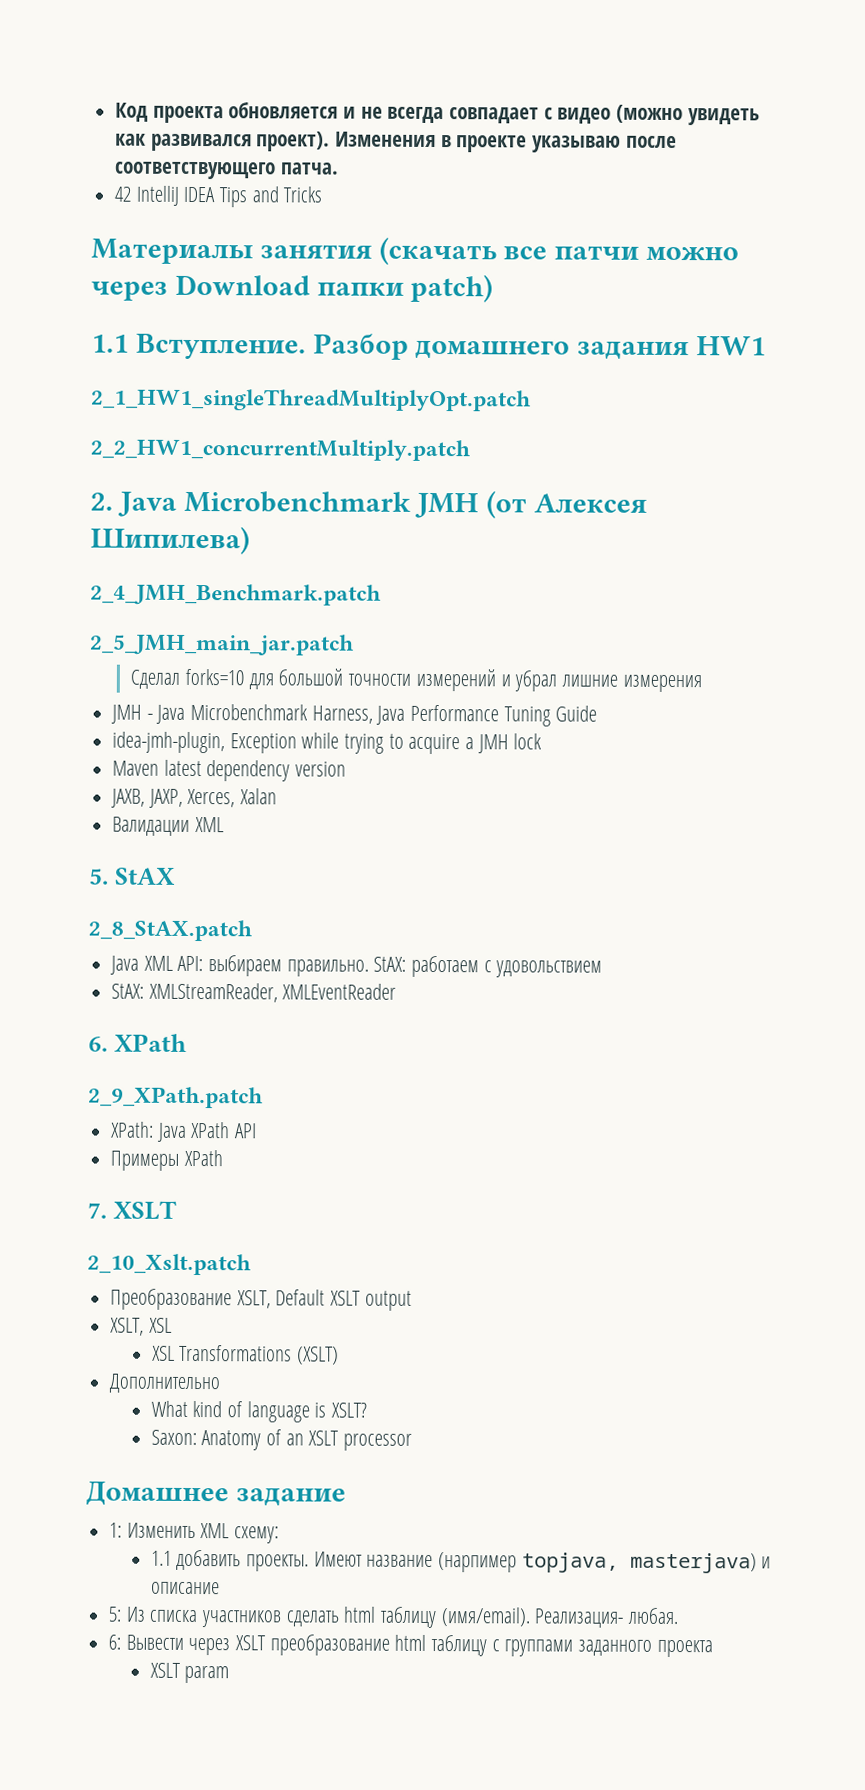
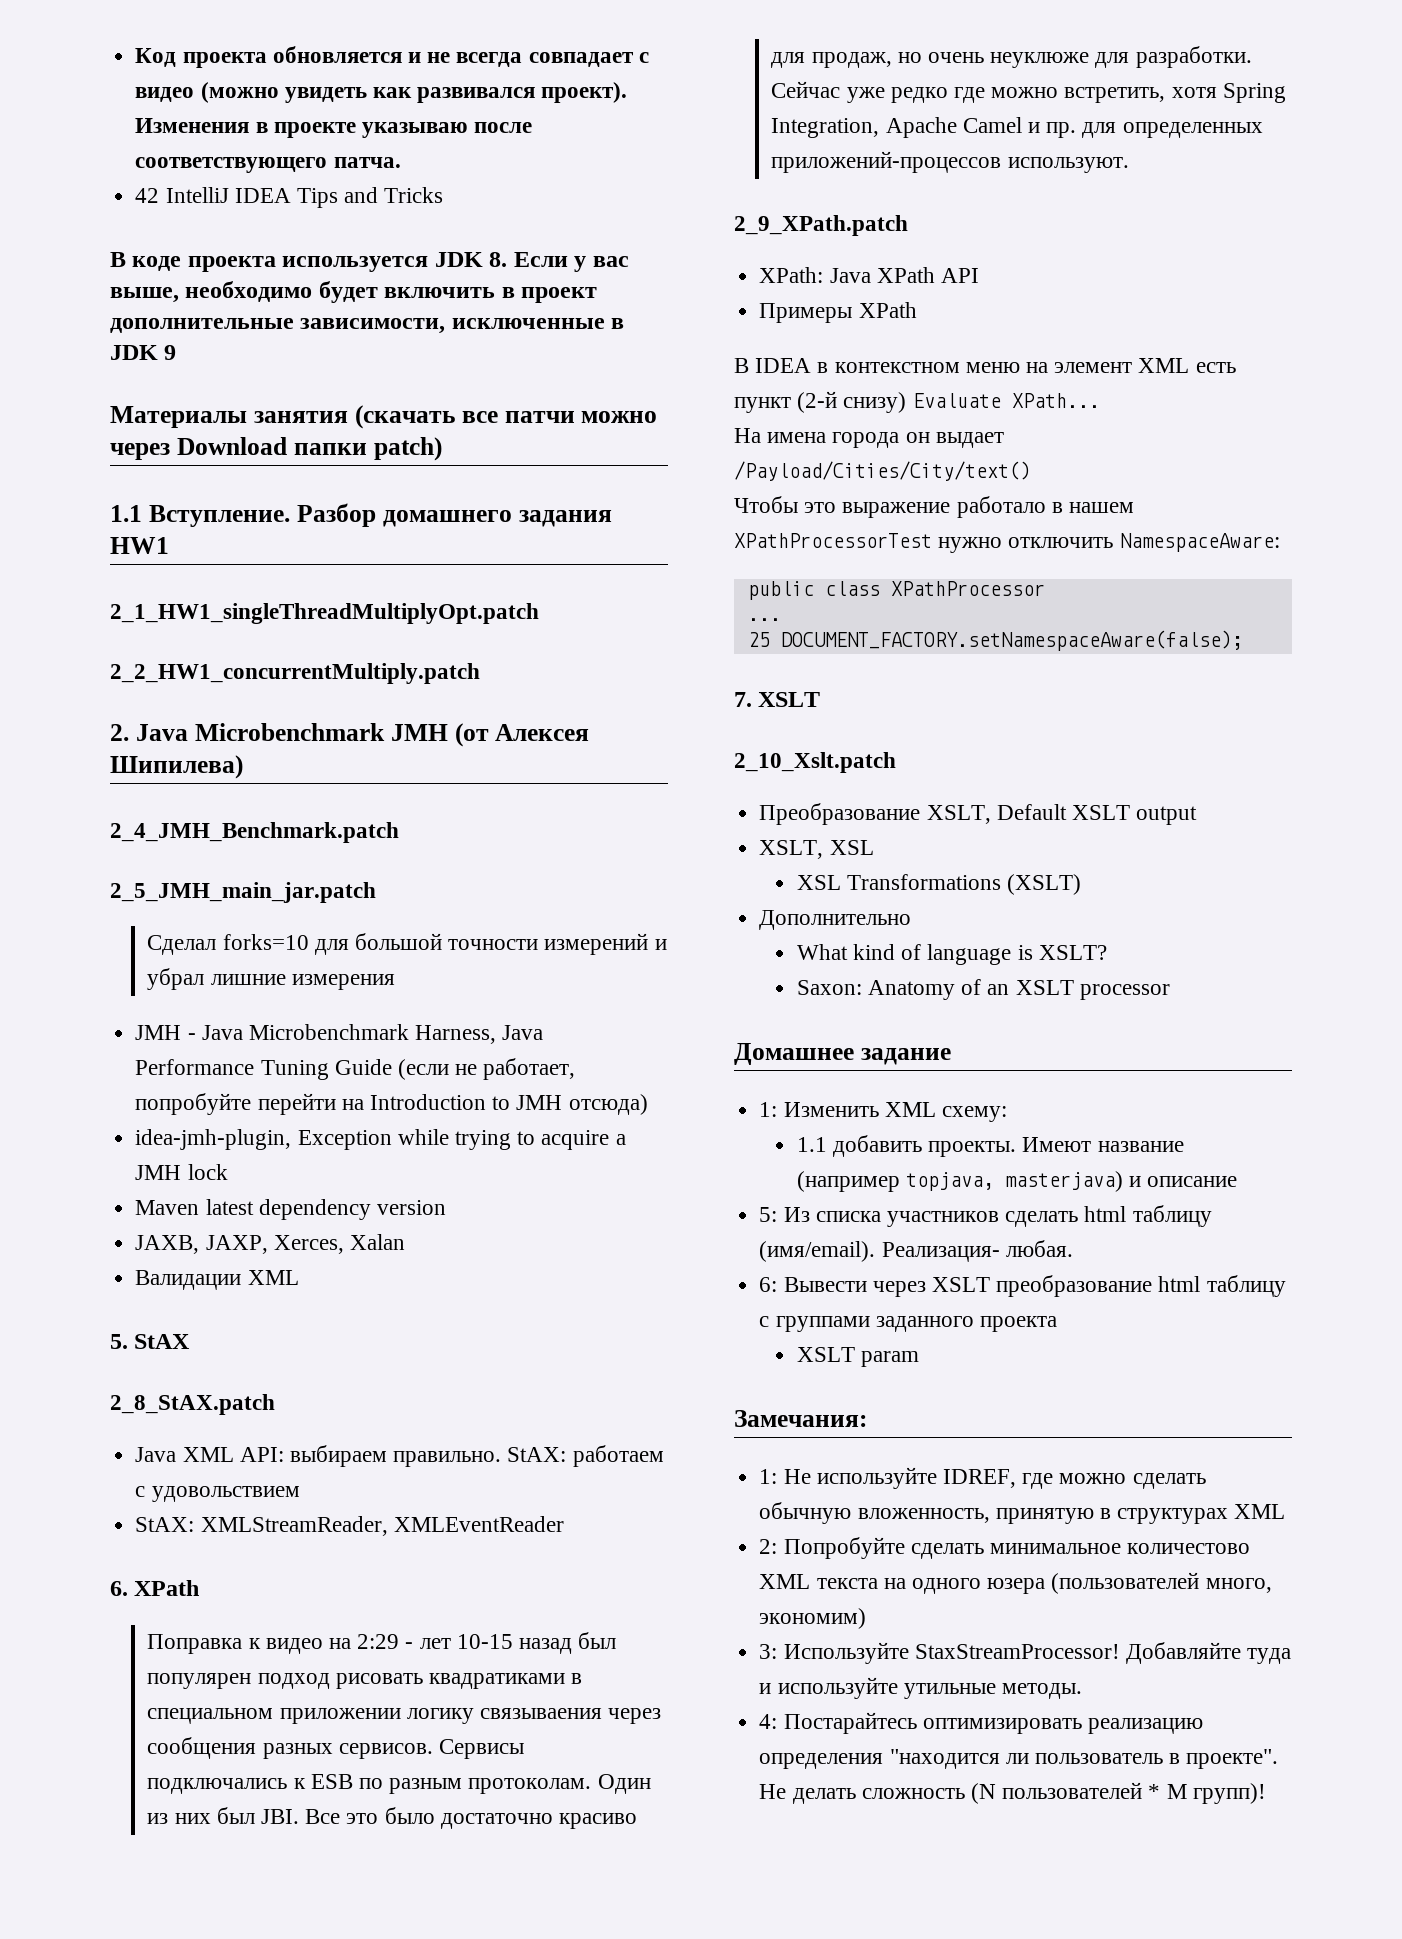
(323, 194) none -> [110,252,629,272] [110,281,598,303] [110,318,625,334] [110,345,177,360] // В коде проекта используется JDK 8. Если у вас выше, необходимо будет включить в проект дополнительные зависимости, исключенные в JDK 9
(598, 713) none -> [397,1058,576,1080] [135,1093,648,1115] (если не работает, попробуйте перейти на Introduction to JMH отсюда)
(187, 1042) none -> [147,1632,617,1654] [147,1673,583,1689] [147,1708,662,1724] [147,1737,525,1759] [147,1774,651,1794] [147,1807,638,1829] [771,46,1252,68] [771,81,1286,103] [771,117,1263,138] [771,151,1129,173] // Поправка к видео на 2:29 - лет 10-15 назад был популярен подход рисовать квадратиками в специальном приложении логику связываения через сообщения разных сервисов. Сервисы подключались к ESB по разным протоколам. Один из них был JBI. Все это было достаточно красиво для продаж, но очень неуклюже для разработки. Cейчас уже редко где можно встретить, хотя Spring Integration, Apache Camel и пр. для определенных приложений-процессов используют.
(223, 1158) none -> [734,358,1236,373] [734,391,1100,413] [734,428,1004,448] [734,461,1031,481] [734,496,1135,518] [734,533,1280,553] [747,581,1045,600] [747,618,781,621] [747,630,1243,651] // В IDEA в контекстном меню на элемент XML есть пункт (2-й снизу) Evaluate XPath... // На имена города он выдает /Payload/Cities/City/text() // Чтобы это выражение работало в нашем XPathProcessorTest нужно отключить NamespaceAware: // public class XPathProcessor // ... // 25 DOCUMENT_FACTORY.setNamespaceAware(false);
[437,1552,517,1573] (нарпимер -> [796,1171,900,1192] (например
(230, 1674) none -> [734,1410,867,1427] [759,1467,1206,1489] [759,1502,1286,1524] [759,1537,1251,1559] [759,1572,1272,1594] [759,1608,867,1629] [759,1642,1292,1664] [759,1677,1082,1699] [759,1712,1203,1734] [759,1749,1279,1769] [759,1782,1266,1804] // Замечания: // 1: Не используйте IDREF, где можно сделать обычную вложенность, принятую в структурах XML // 2: Попробуйте сделать минимальное количестово XML текста на одного юзера (пользователей много, экономим) // 3: Используйте StaxStreamProcessor! Добавляйте туда и используйте утильные методы. // 4: Постарайтесь оптимизировать реализацию определения "находится ли пользователь в проекте". Не делать сложность (N пользователей * M групп)!

